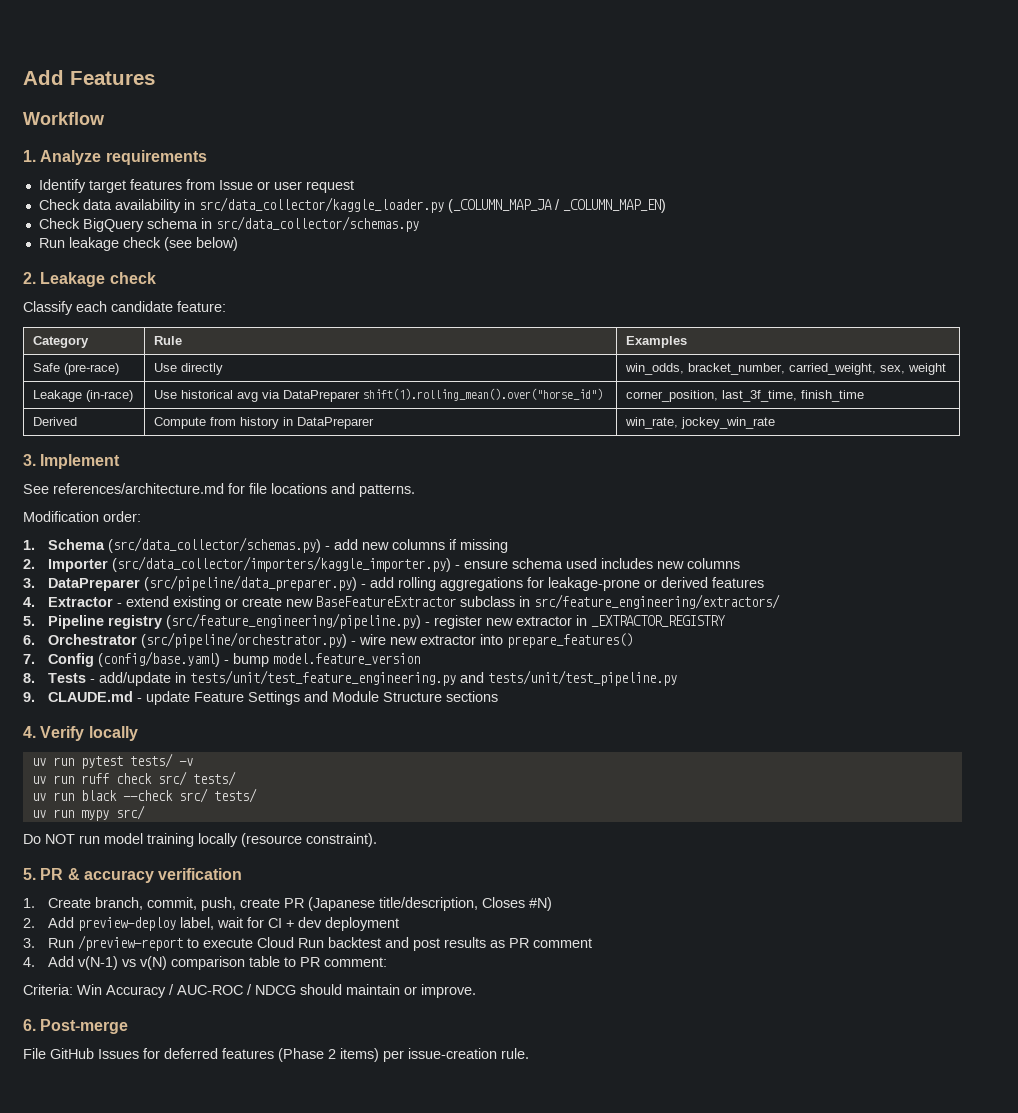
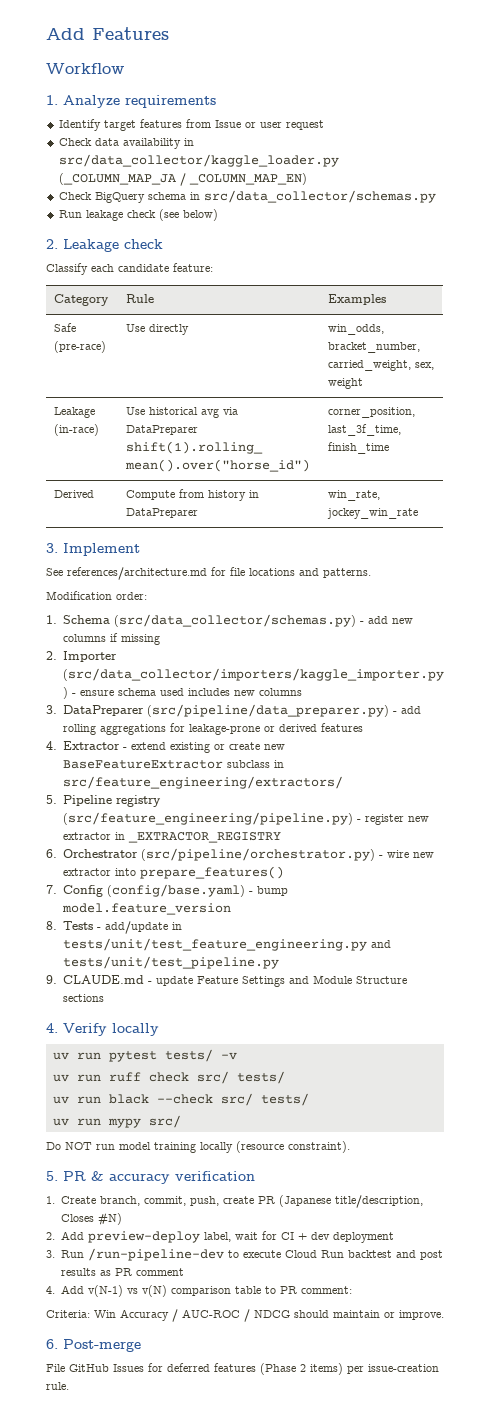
[78,935,184,951] /preview-report -> [87,1248,224,1261] /run-pipeline-dev

